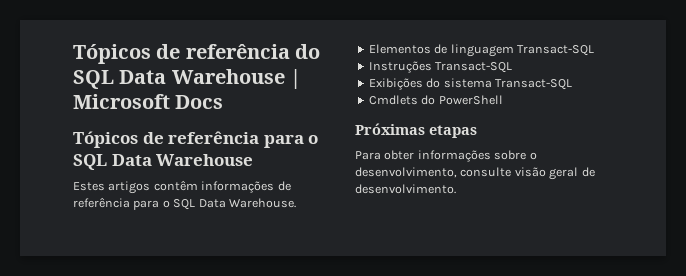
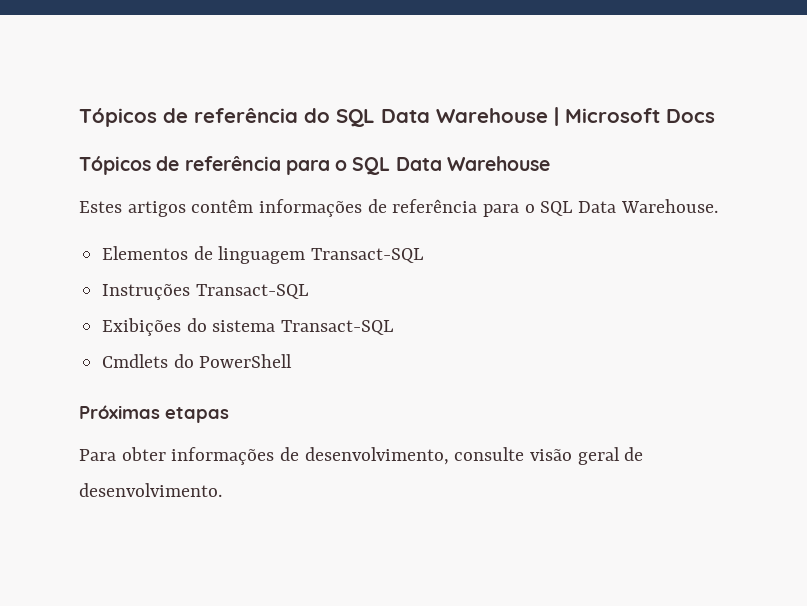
[494,150,537,160] sobre o -> [280,447,300,461] de

